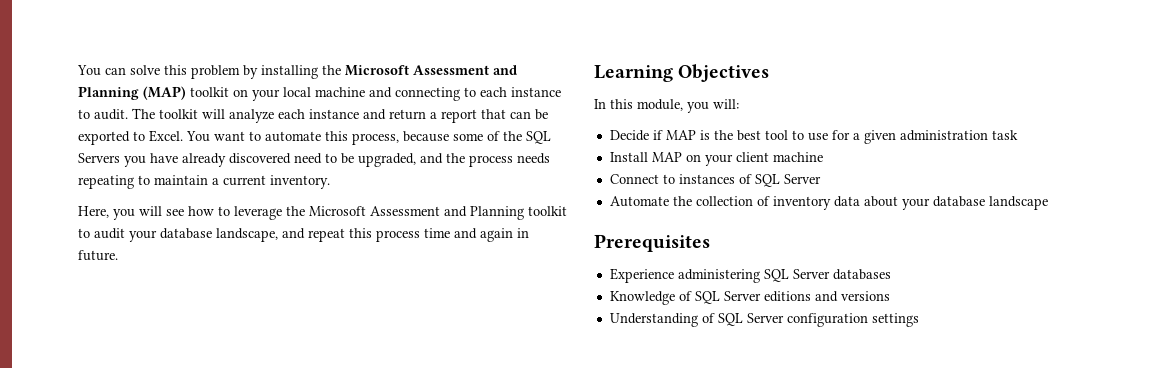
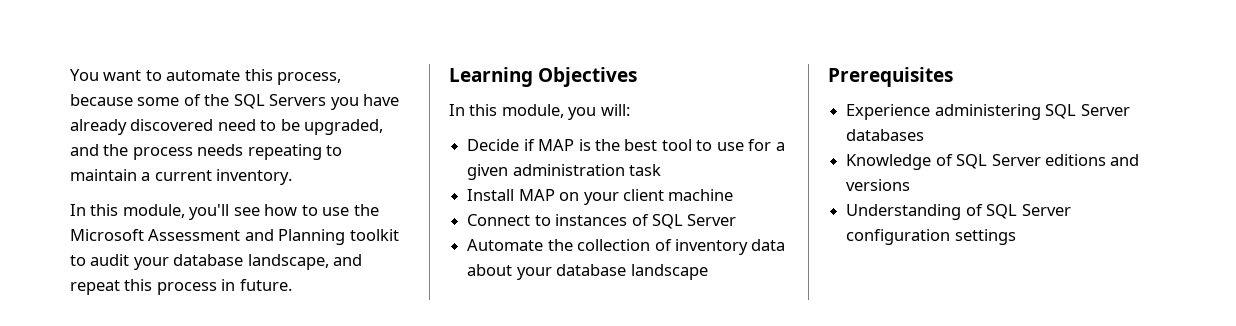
[77,65,517,79] [78,86,561,101] [78,108,548,123] [78,130,210,145] You can solve this problem by installing the Microsoft Assessment and Planning (MAP) toolkit on your local machine and connecting to each instance to audit. The toolkit will analyze each instance and return a report that can be exported to Excel. You -> [70,69,99,81] You
[78,206,162,220] Here, you will -> [70,204,230,220] In this module, you'll
[234,206,282,220] leverage -> [322,207,350,216] use
[424,228,513,242] time and again -> (217, 288) none

